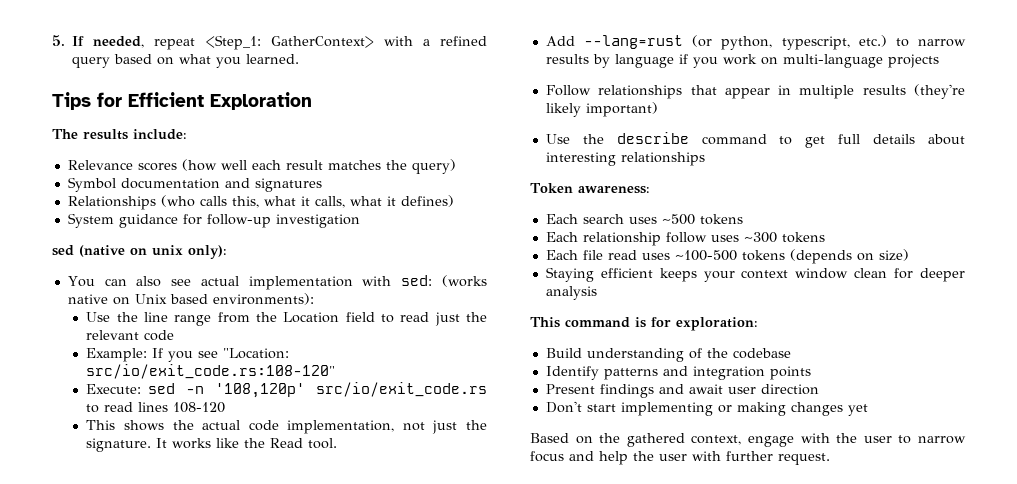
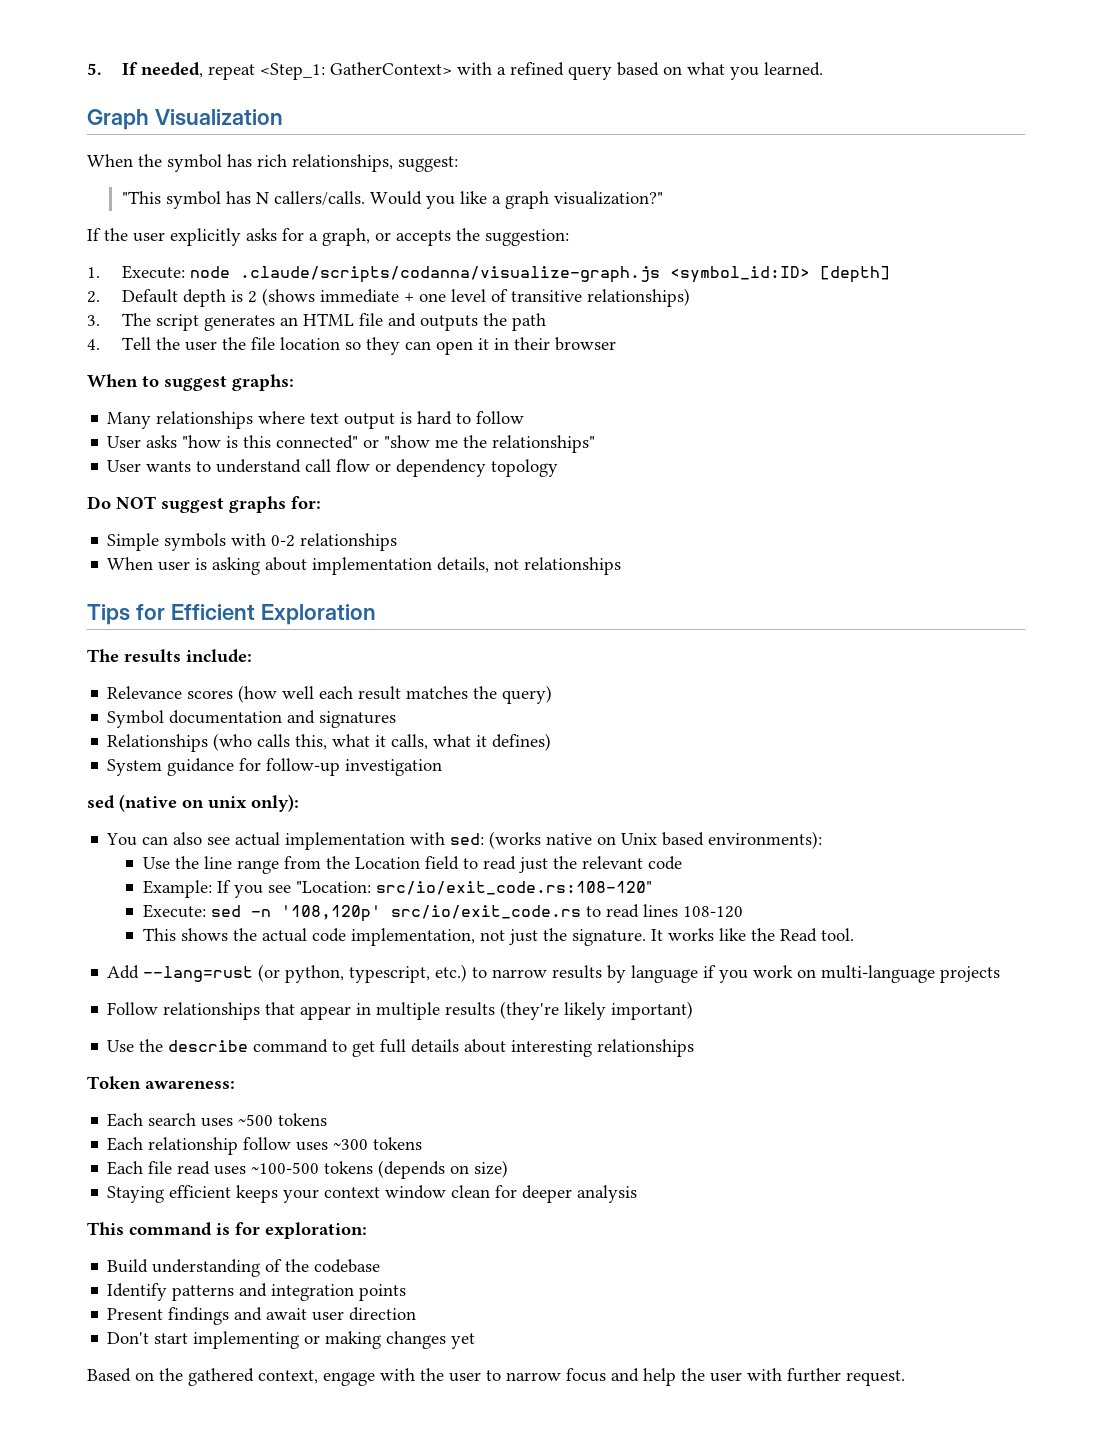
(300, 59) none -> [87,109,283,130] [87,154,458,172] [122,191,664,209] [87,228,569,246] [87,265,891,283] [87,288,691,307] [87,313,547,331] [87,337,617,355] [87,374,294,391] [107,411,525,429] [107,435,596,453] [107,459,559,477] [87,496,321,513] [107,533,398,551] [107,557,622,575] // Graph Visualization // When the symbol has rich relationships, suggest: // "This symbol has N callers/calls. Would you like a graph visualization?" // If the user explicitly asks for a graph, or accepts the suggestion: // 1. Execute: node .claude/scripts/codanna/visualize-graph.js <symbol_id:ID> [depth] // 2. Default depth is 2 (shows immediate + one level of transitive relationships) // 3. The script generates an HTML file and outputs the path // 4. Tell the user the file location so they can open it in their browser // When to suggest graphs: // Many relationships where text output is hard to follow // User asks "how is this connected" or "show me the relationships" // User wants to understand call flow or dependency topology // Do NOT suggest graphs for: // Simple symbols with 0-2 relationships // When user is asking about implementation details, not relationships

